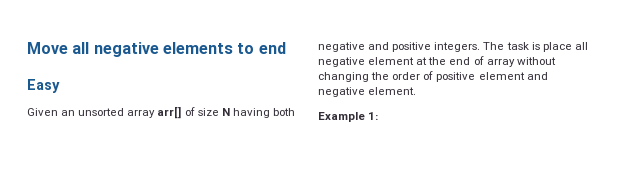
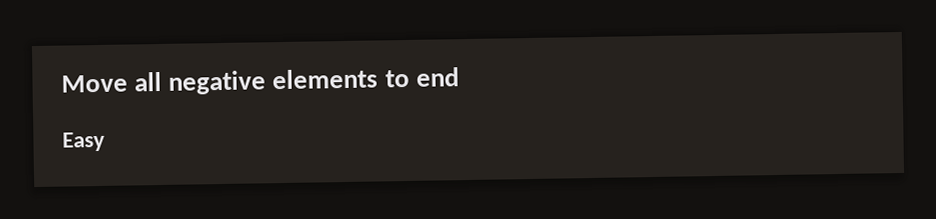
[27,106,295,119] [318,42,588,52] [318,56,556,67] [318,71,548,82] [318,87,417,97] [318,112,379,122] // Given an unsorted array arr[] of size N having both negative and positive integers. The task is place all negative element at the end of array without changing the order of positive element and negative element. // Example 1: -> (105, 141) none

